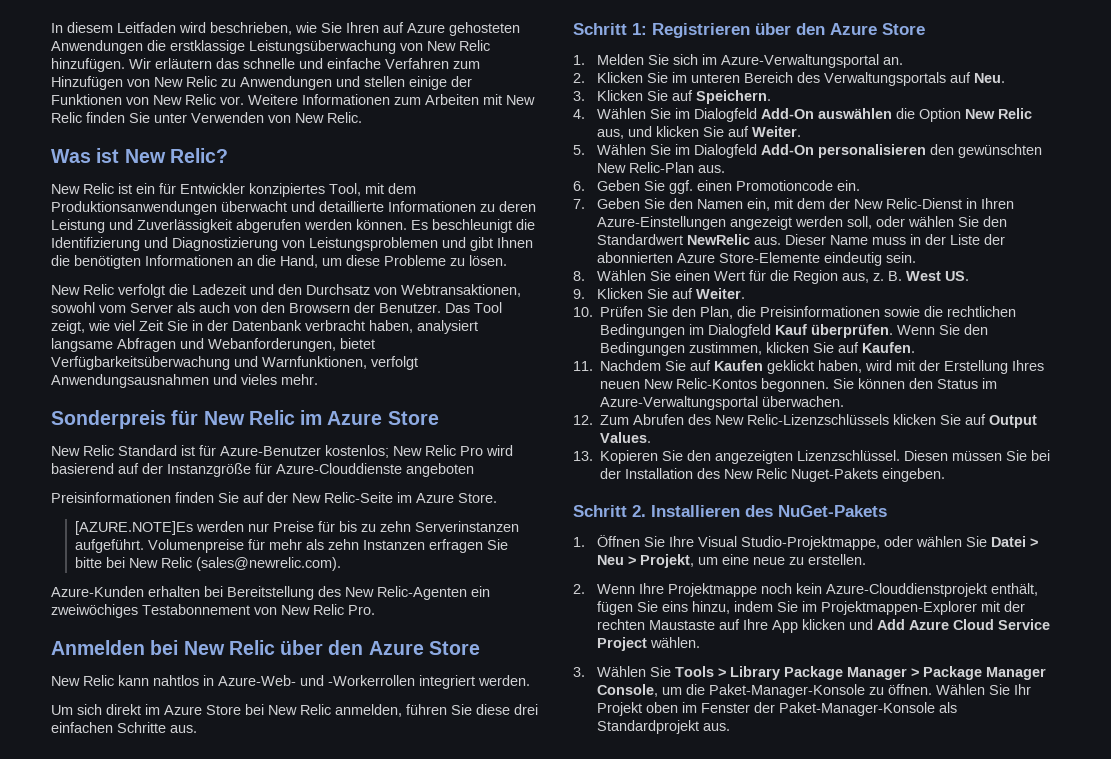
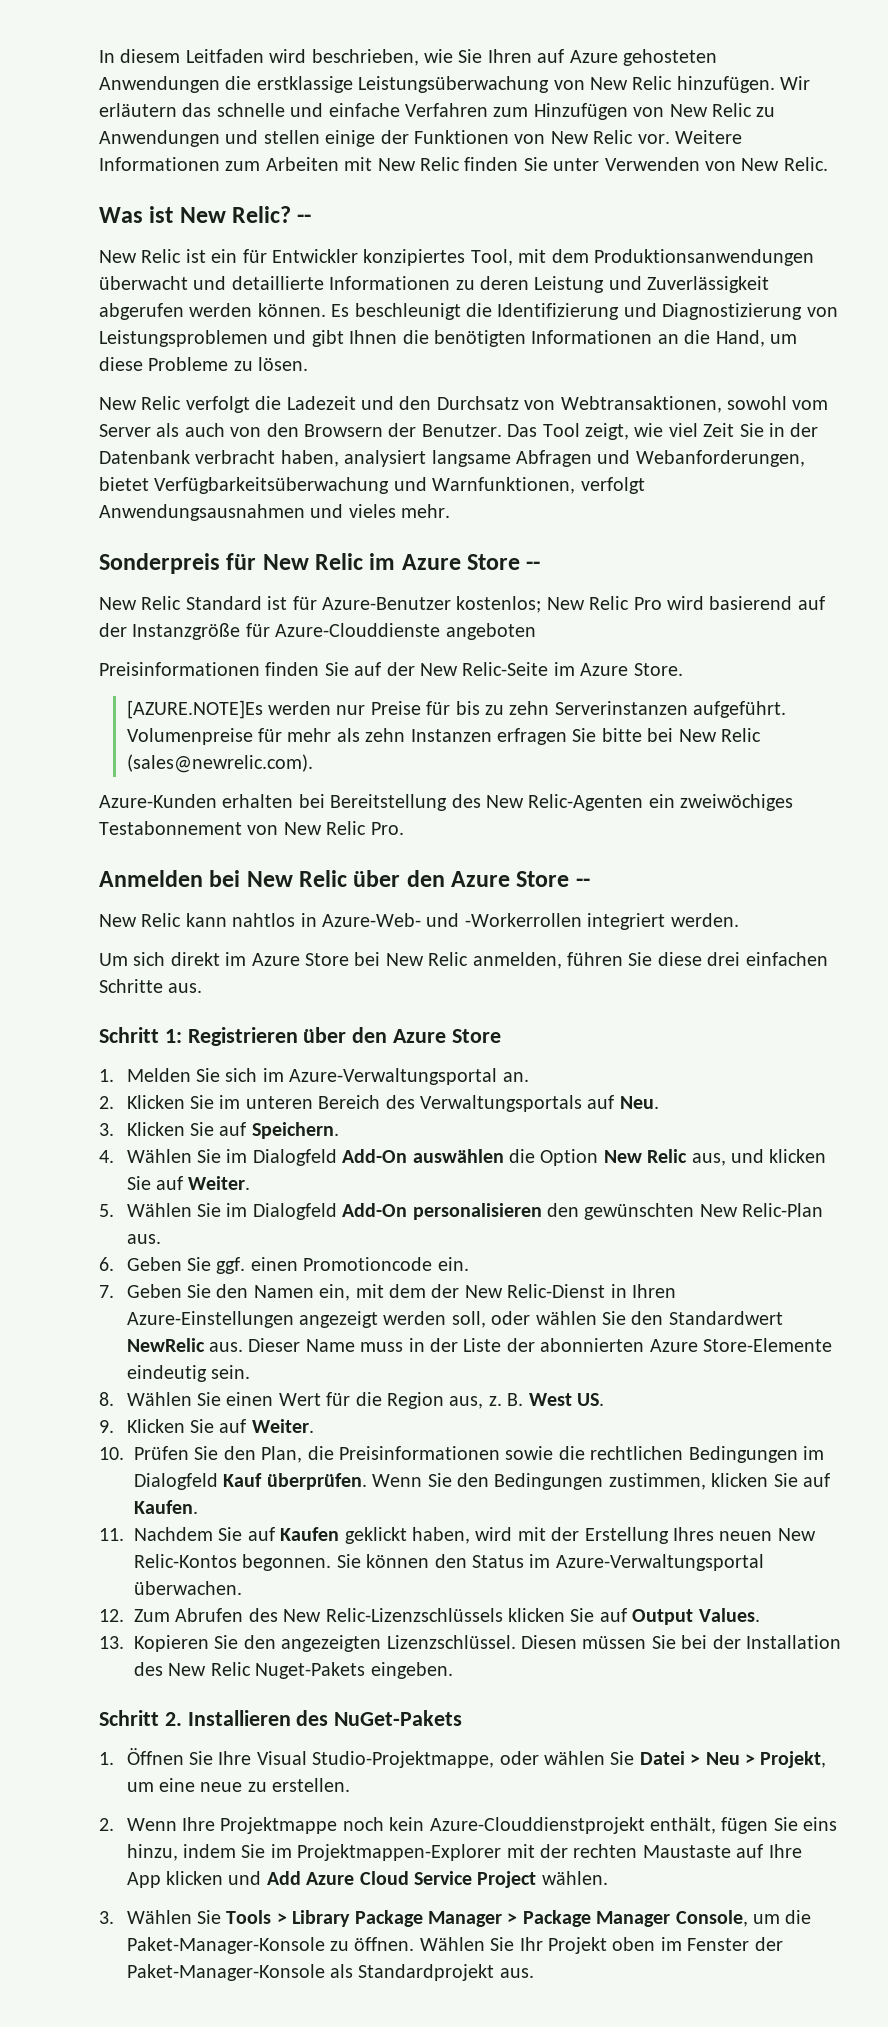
(228, 155) none -> [297,214,312,223] --
(439, 418) none -> [526,561,541,570] --
(480, 648) none -> [575,878,590,887] --

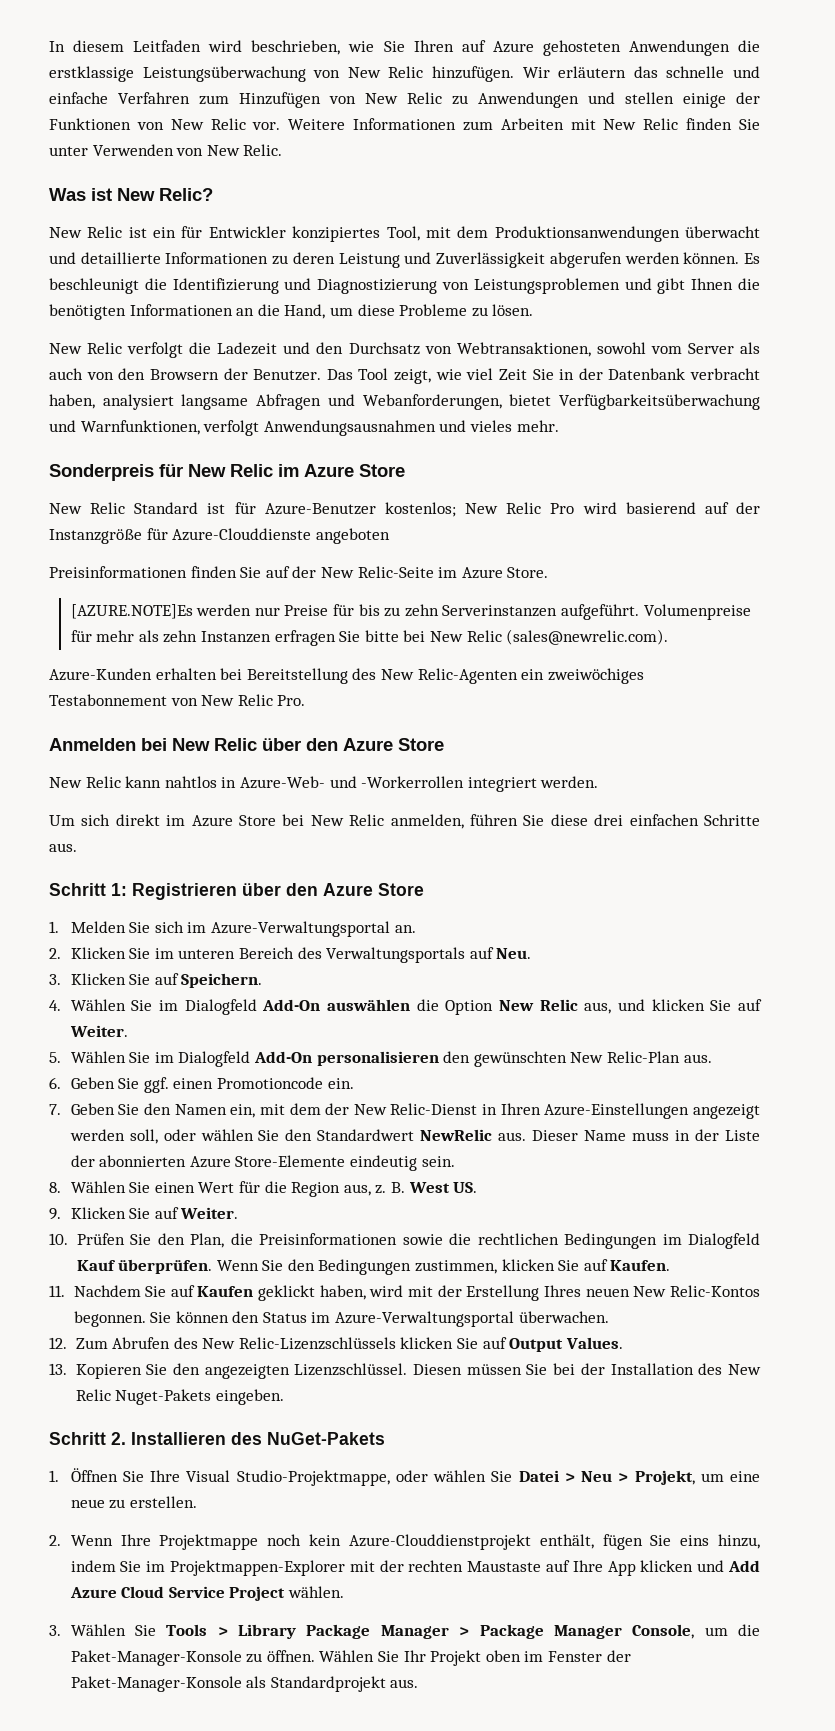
[297,214,312,223] -- -> (213, 194) none
[526,561,541,570] -- -> (405, 470) none
[575,878,590,887] -- -> (444, 744) none

